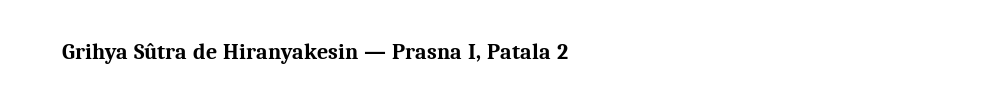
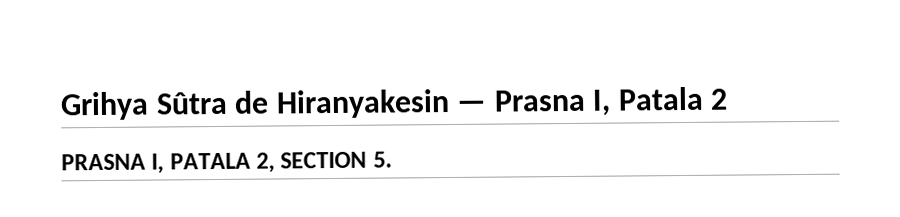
(568, 51) none -> [61,151,392,174] // PRASNA I, PATALA 2, SECTION 5.

